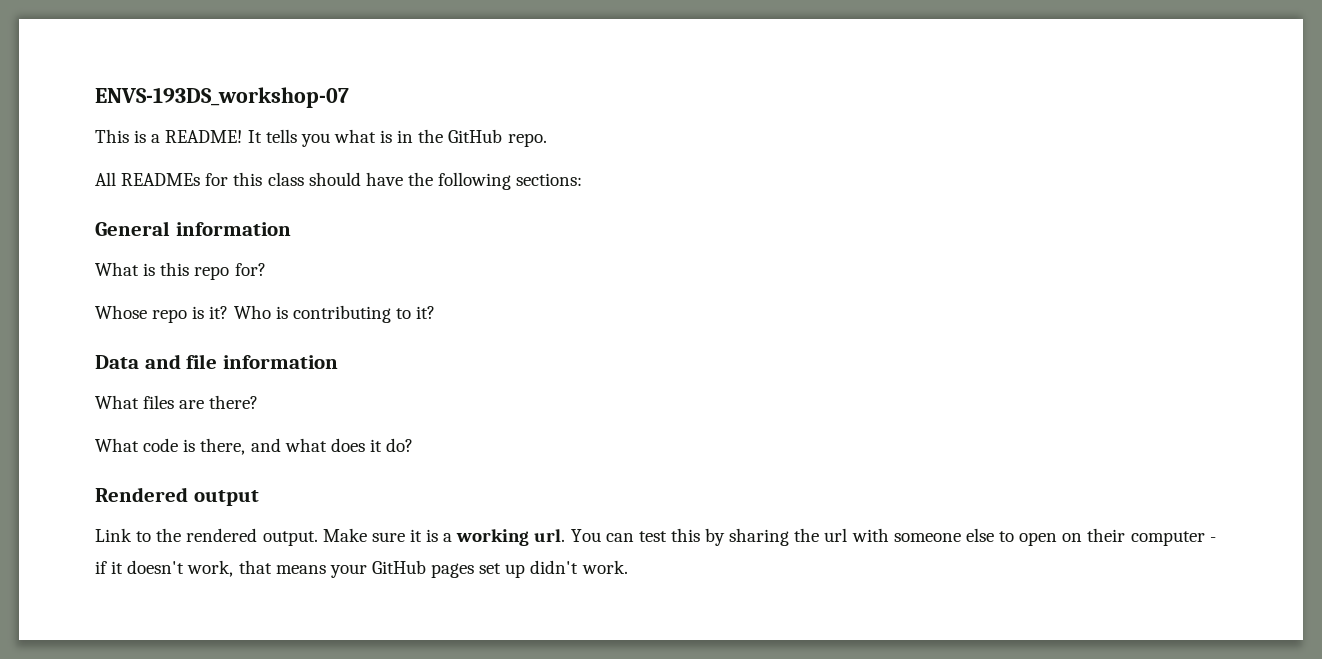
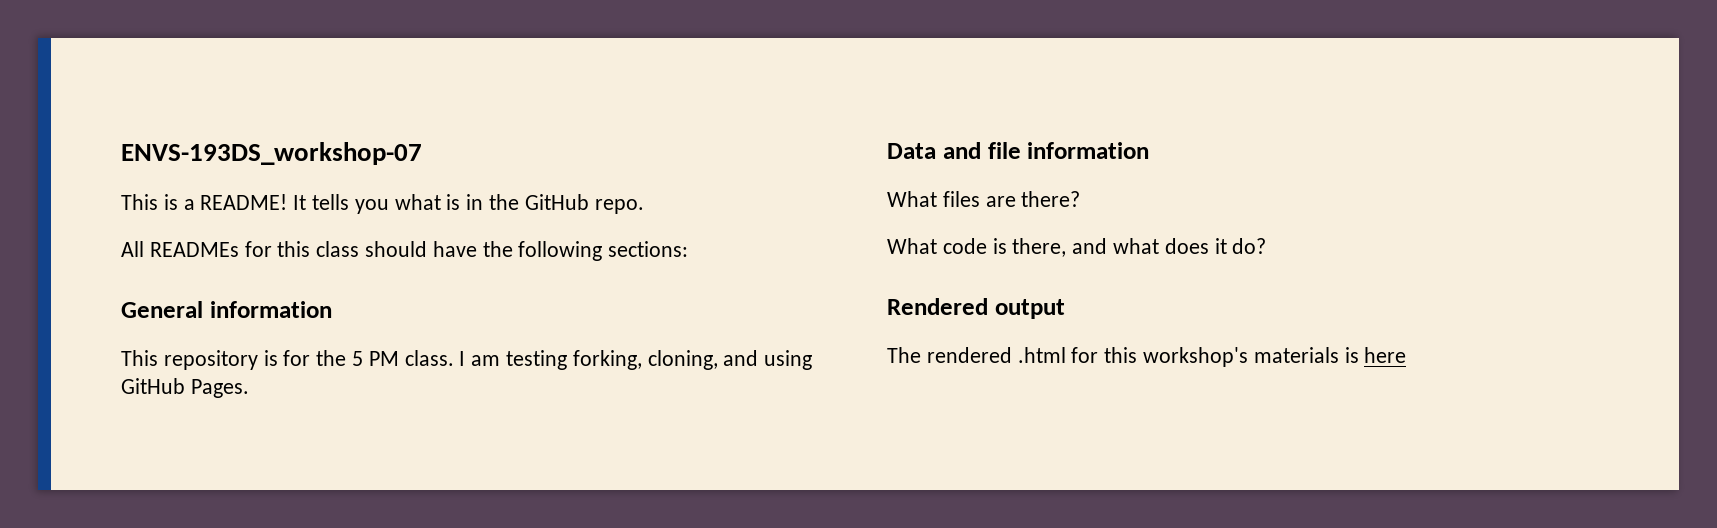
[95,262,266,280] [95,305,436,323] What is this repo for? // Whose repo is it? Who is contributing to it? -> [121,350,813,370] [121,378,249,398] This repository is for the 5 PM class. I am testing forking, cloning, and using GitHub Pages.
[95,528,1216,546] [95,560,628,578] Link to the rendered output. Make sure it is a working url. You can test this by sharing the url with someone else to open on their computer - if it doesn't work, that means your GitHub pages set up didn't work. -> [887,347,1407,367] The rendered .html for this workshop's materials is here

